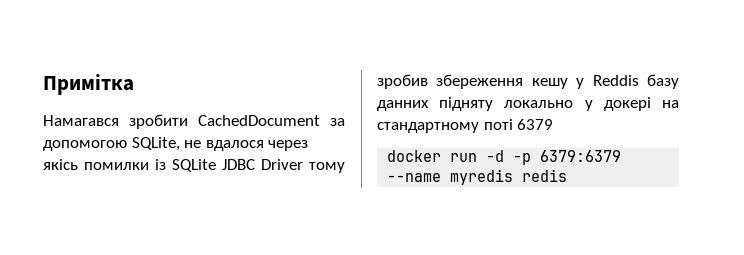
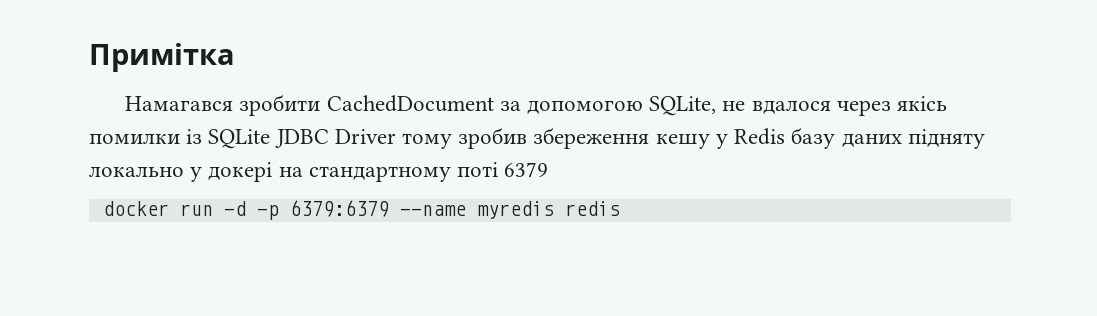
[592,74,679,89] [377,100,429,111] Reddis базу данних -> [734,127,902,149] Redis базу даних

